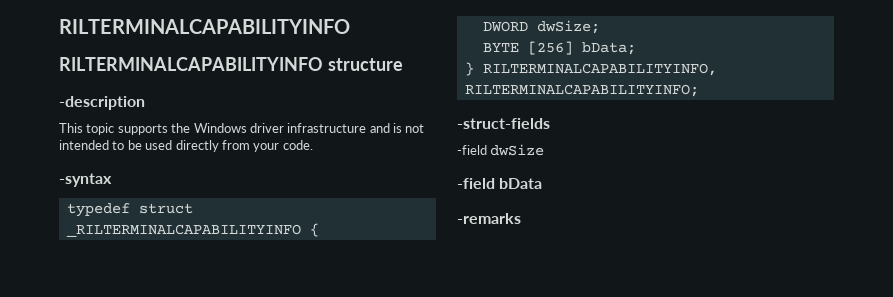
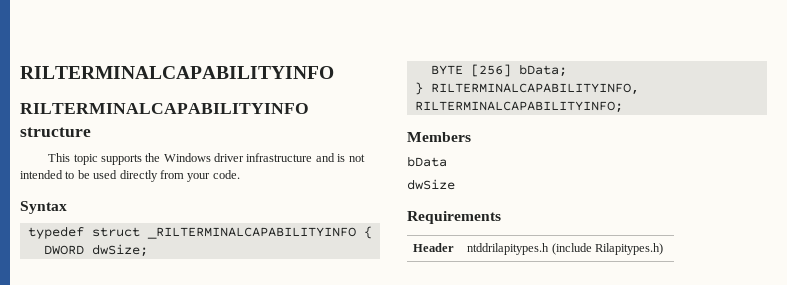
[59,96,145,110] // -description -> (91, 132) none
[59,173,112,187] -syntax -> [20,201,67,214] Syntax
[457,118,550,129] [457,145,487,155] -struct-fields // -field -> [407,132,471,142] [407,156,447,167] Members // bData //
[457,178,543,189] [457,213,521,224] -field bData // -remarks -> [407,211,501,224] [413,243,455,252] [467,243,664,255] Requirements // Header | ntddrilapitypes.h (include Rilapitypes.h)

